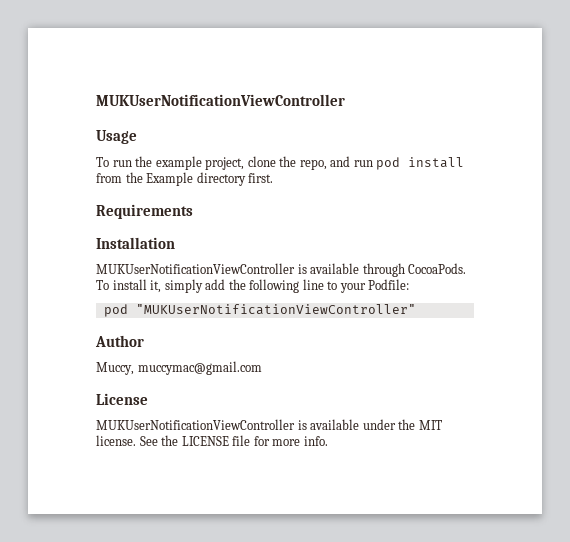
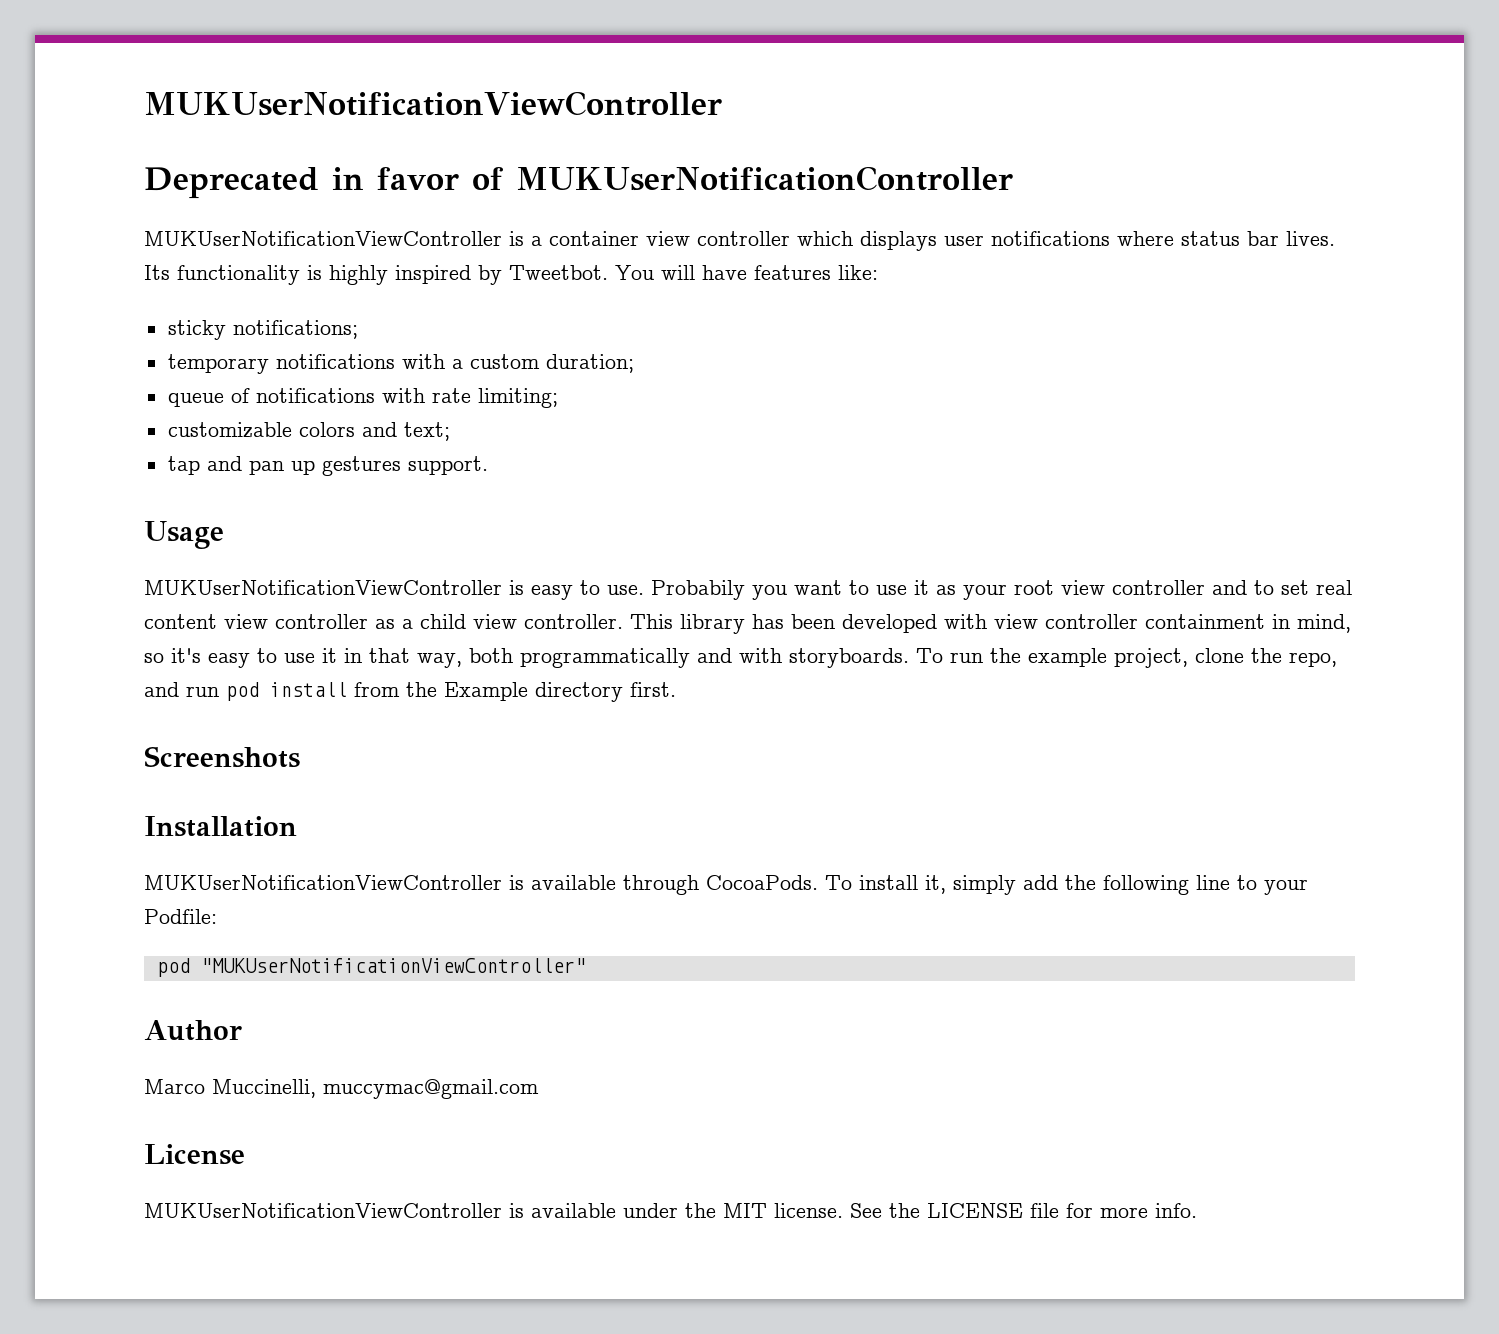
[96,130,137,144] Usage // -> [144,166,1013,199] [144,231,1335,251] [144,265,878,285] [167,320,358,340] [167,354,634,374] [167,388,558,408] [167,422,450,441] [167,456,488,476] [144,521,224,549] [144,580,1352,600] [144,614,1351,634] [144,648,909,668] Deprecated in favor of MUKUserNotificationController // MUKUserNotificationViewController is a container view controller which displays user notifications where status bar lives. Its functionality is highly inspired by Tweetbot. You will have features like: // sticky notifications; // temporary notifications with a custom duration; // queue of notifications with rate limiting; // customizable colors and text; // tap and pan up gestures support. // Usage // MUKUserNotificationViewController is easy to use. Probabily you want to use it as your root view controller and to set real content view controller as a child view controller. This library has been developed with view controller containment in mind, so it's easy to use it in that way, both programmatically and with storyboards.
[96,204,193,219] Requirements -> [144,746,300,768] Screenshots
[96,362,134,375] Muccy, -> [144,1079,316,1098] Marco Muccinelli,

